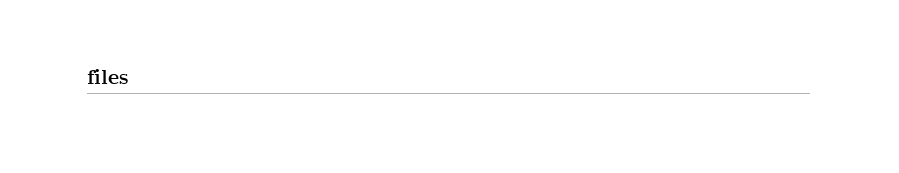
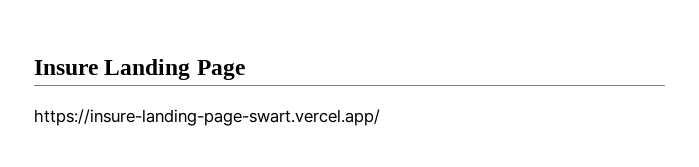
[87,69,129,84] files -> [34,59,245,80] [34,109,380,126] Insure Landing Page // https://insure-landing-page-swart.vercel.app/

